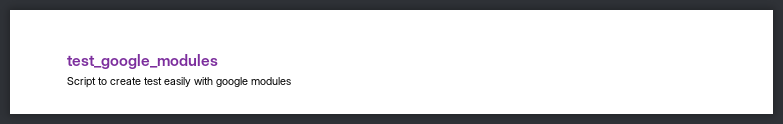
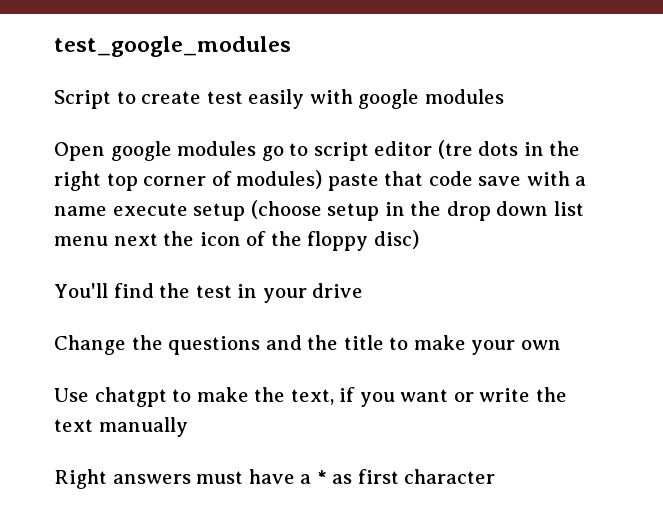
(291, 81) none -> [54,140,581,161] [54,170,587,191] [54,200,584,221] [54,230,419,251] [54,283,364,303] [54,335,561,355] [54,387,567,407] [54,417,188,437] [54,469,496,489] // Open google modules go to script editor (tre dots in the right top corner of modules) paste that code save with a name execute setup (choose setup in the drop down list menu next the icon of the floppy disc) // You'll find the test in your drive // Change the questions and the title to make your own // Use chatgpt to make the text, if you want or write the text manually // Right answers must have a * as first character

